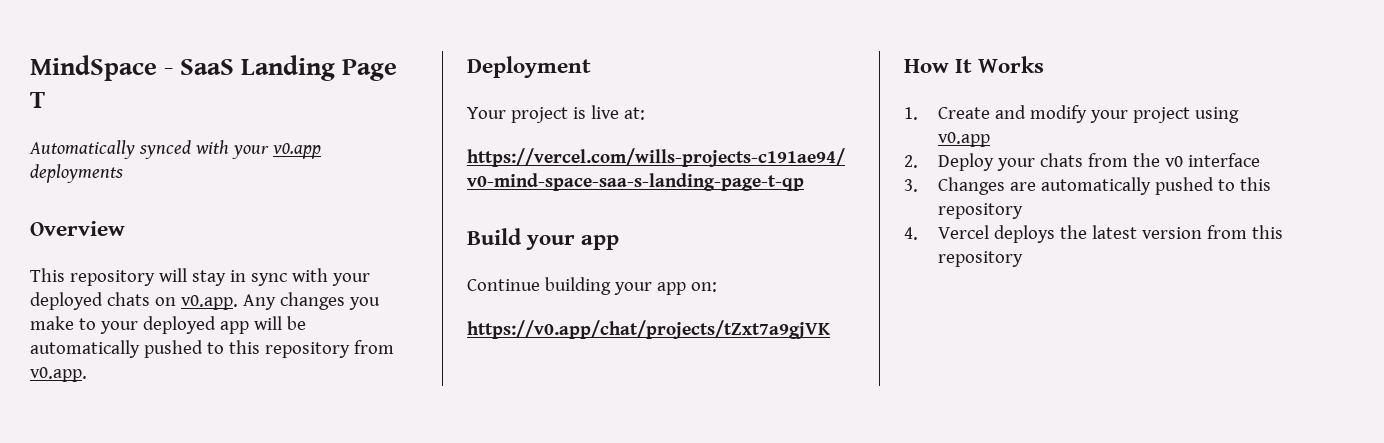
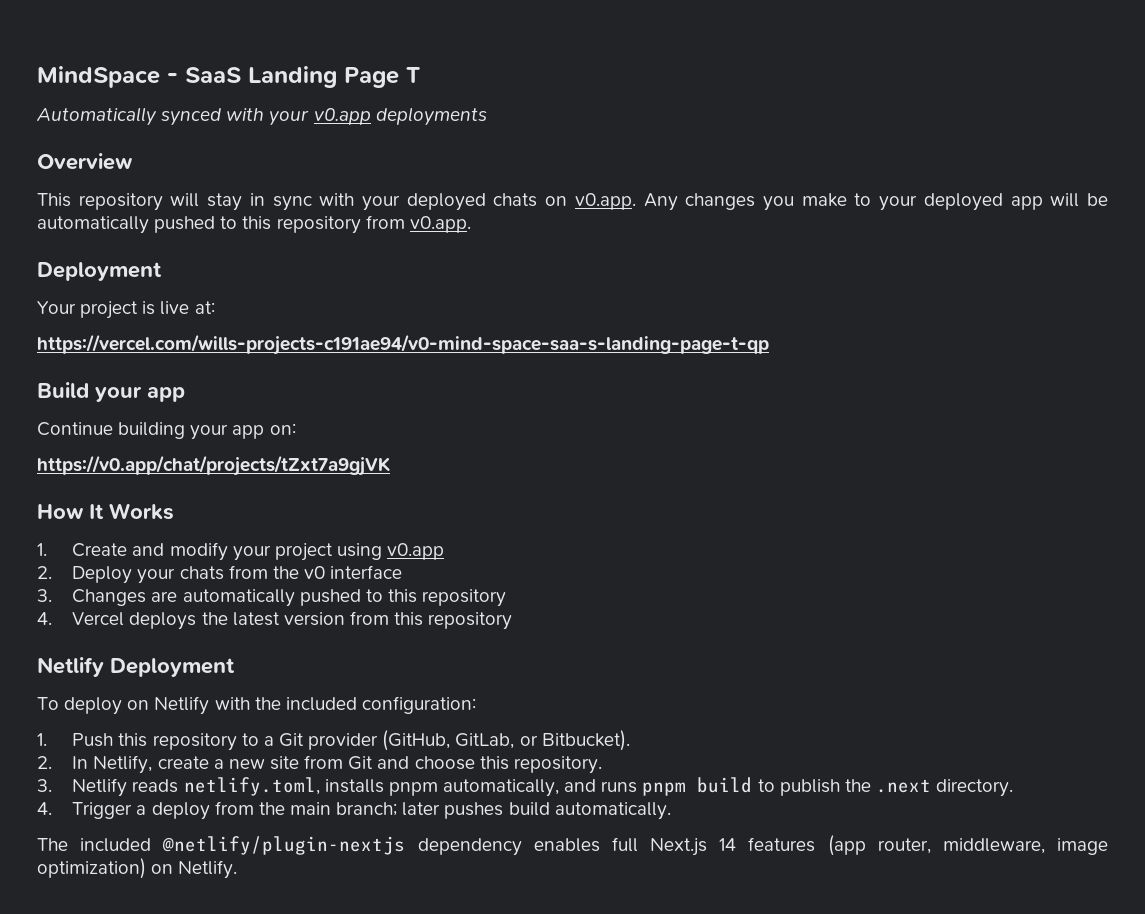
(1024, 259) none -> [37,657,235,677] [37,696,476,715] [37,730,630,751] [37,755,602,774] [37,777,1014,797] [37,801,671,820] [37,835,1108,856] [37,858,238,879] // Netlify Deployment // To deploy on Netlify with the included configuration: // 1. Push this repository to a Git provider (GitHub, GitLab, or Bitbucket). // 2. In Netlify, create a new site from Git and choose this repository. // 3. Netlify reads netlify.toml, installs pnpm automatically, and runs pnpm build to publish the .next directory. // 4. Trigger a deploy from the main branch; later pushes build automatically. // The included @netlify/plugin-nextjs dependency enables full Next.js 14 features (app router, middleware, image optimization) on Netlify.

